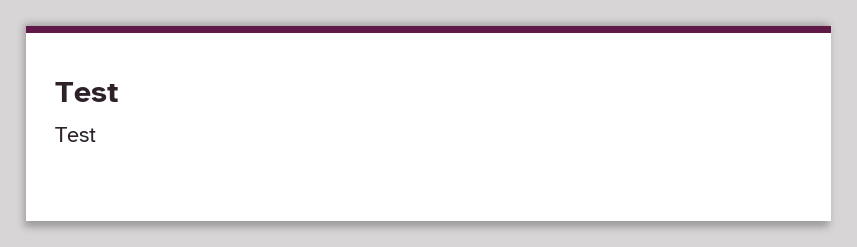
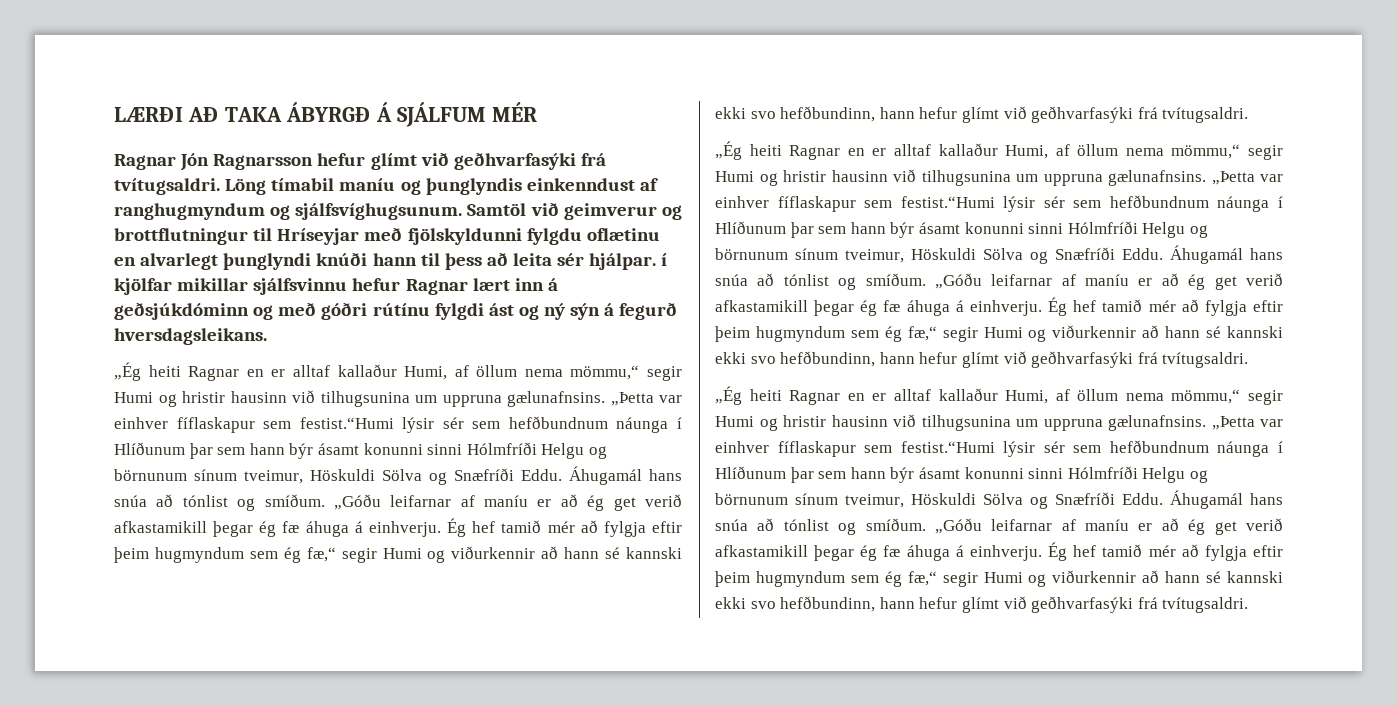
[55,82,118,102] [55,127,96,142] Test // Test -> [114,102,537,127] [114,152,606,171] [114,178,658,195] [114,202,682,220] [114,227,660,245] [114,252,668,270] [114,278,558,295] [114,302,678,320] [114,328,267,345] [114,362,682,381] [114,390,682,407] [114,416,682,433] [114,442,607,459] [114,466,682,485] [114,494,682,511] [114,518,682,537] [114,546,682,563] [715,106,1249,123] [715,141,1283,160] [715,169,1283,186] [715,195,1283,212] [715,221,1208,238] [715,245,1283,264] [715,273,1283,290] [715,297,1283,316] [715,325,1283,342] [715,351,1249,368] [715,386,1283,405] [715,414,1283,431] [715,440,1283,457] [715,466,1208,483] [715,490,1283,509] [715,518,1283,535] [715,542,1283,561] [715,570,1283,587] [715,596,1249,613] LÆRÐI AÐ TAKA ÁBYRGÐ Á SJÁLFUM MÉR // Ragnar Jón Ragnarsson hefur glímt við geðhvarfasýki frá tvítugsaldri. Löng tímabil maníu og þunglyndis einkenndust af ranghugmyndum og sjálfsvíghugsunum. Samtöl við geimverur og brottflutningur til Hríseyjar með fjölskyldunni fylgdu oflætinu en alvarlegt þunglyndi knúði hann til þess að leita sér hjálpar. í kjölfar mikillar sjálfsvinnu hefur Ragnar lært inn á geðsjúkdóminn og með góðri rútínu fylgdi ást og ný sýn á fegurð hversdagsleikans. // „Ég heiti Ragnar en er alltaf kallaður Humi, af öllum nema mömmu,“ segir Humi og hristir hausinn við tilhugsunina um uppruna gælunafnsins. „Þetta var einhver fíflaskapur sem festist.“Humi lýsir sér sem hefðbundnum náunga í Hlíðunum þar sem hann býr ásamt konunni sinni Hólmfríði Helgu og börnunum sínum tveimur, Höskuldi Sölva og Snæfríði Eddu. Áhugamál hans snúa að tónlist og smíðum. „Góðu leifarnar af maníu er að ég get verið afkastamikill þegar ég fæ áhuga á einhverju. Ég hef tamið mér að fylgja eftir þeim hugmyndum sem ég fæ,“ segir Humi og viðurkennir að hann sé kannski ekki svo hefðbundinn, hann hefur glímt við geðhvarfasýki frá tvítugsaldri. // „Ég heiti Ragnar en er alltaf kallaður Humi, af öllum nema mömmu,“ segir Humi og hristir hausinn við tilhugsunina um uppruna gælunafnsins. „Þetta var einhver fíflaskapur sem festist.“Humi lýsir sér sem hefðbundnum náunga í Hlíðunum þar sem hann býr ásamt konunni sinni Hólmfríði Helgu og börnunum sínum tveimur, Höskuldi Sölva og Snæfríði Eddu. Áhugamál hans snúa að tónlist og smíðum. „Góðu leifarnar af maníu er að ég get verið afkastamikill þegar ég fæ áhuga á einhverju. Ég hef tamið mér að fylgja eftir þeim hugmyndum sem ég fæ,“ segir Humi og viðurkennir að hann sé kannski ekki svo hefðbundinn, hann hefur glímt við geðhvarfasýki frá tvítugsaldri. // „Ég heiti Ragnar en er alltaf kallaður Humi, af öllum nema mömmu,“ segir Humi og hristir hausinn við tilhugsunina um uppruna gælunafnsins. „Þetta var einhver fíflaskapur sem festist.“Humi lýsir sér sem hefðbundnum náunga í Hlíðunum þar sem hann býr ásamt konunni sinni Hólmfríði Helgu og börnunum sínum tveimur, Höskuldi Sölva og Snæfríði Eddu. Áhugamál hans snúa að tónlist og smíðum. „Góðu leifarnar af maníu er að ég get verið afkastamikill þegar ég fæ áhuga á einhverju. Ég hef tamið mér að fylgja eftir þeim hugmyndum sem ég fæ,“ segir Humi og viðurkennir að hann sé kannski ekki svo hefðbundinn, hann hefur glímt við geðhvarfasýki frá tvítugsaldri.

